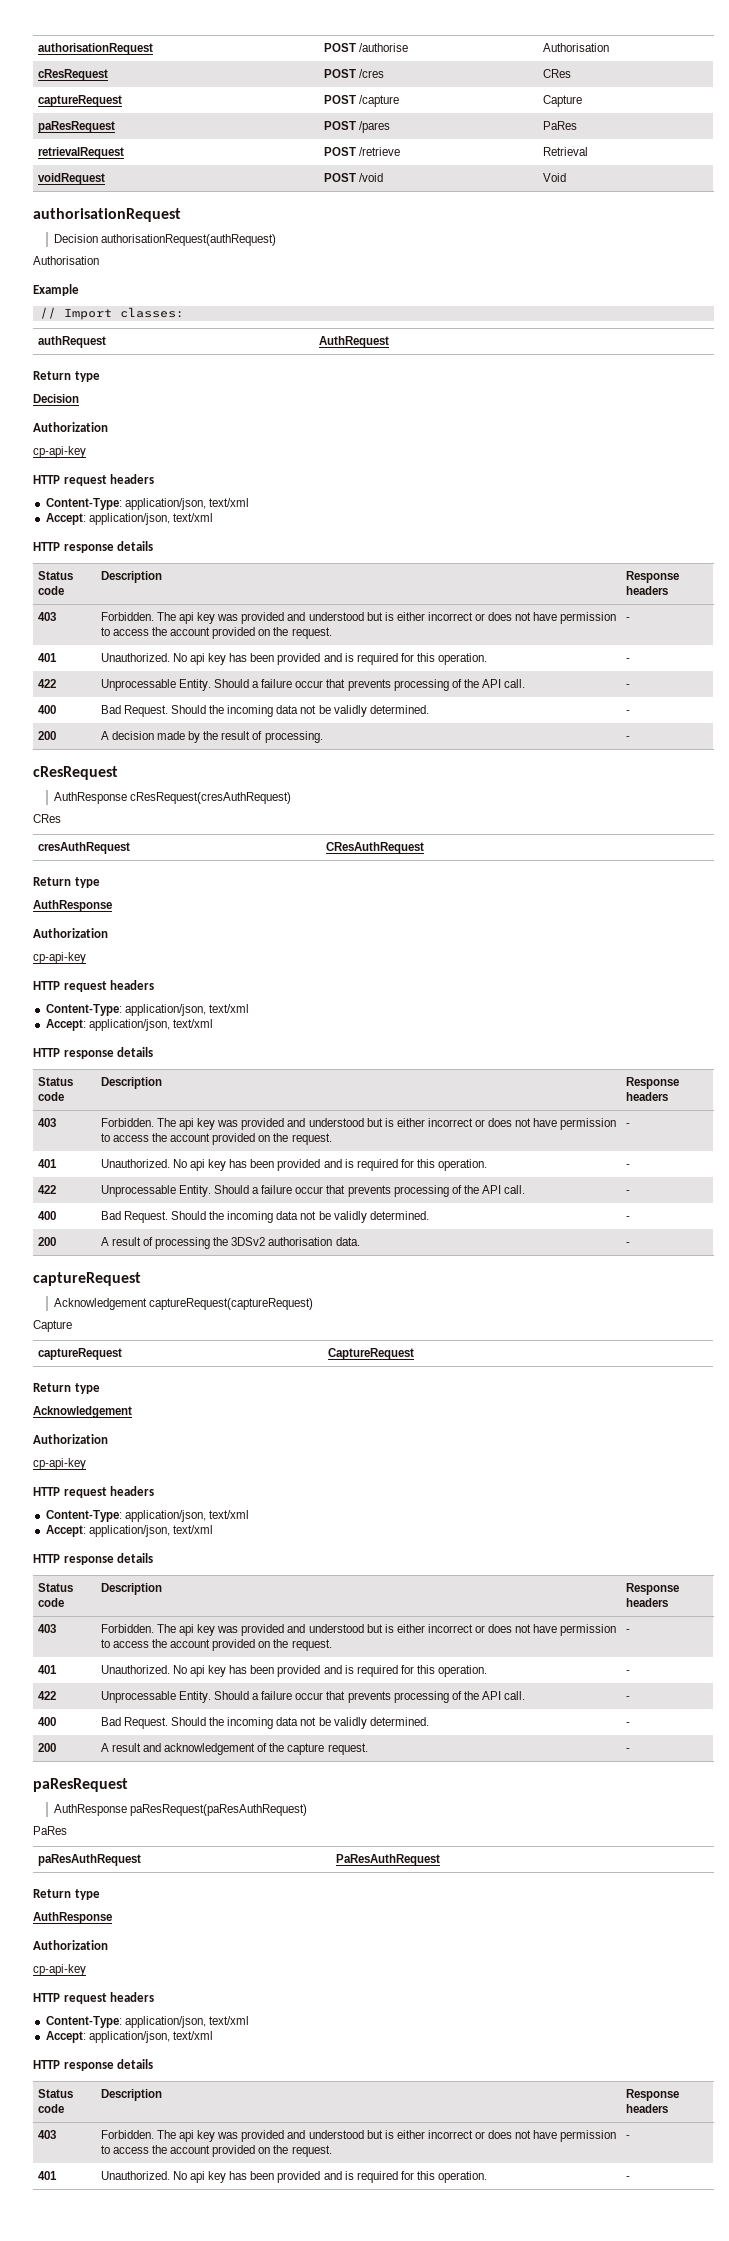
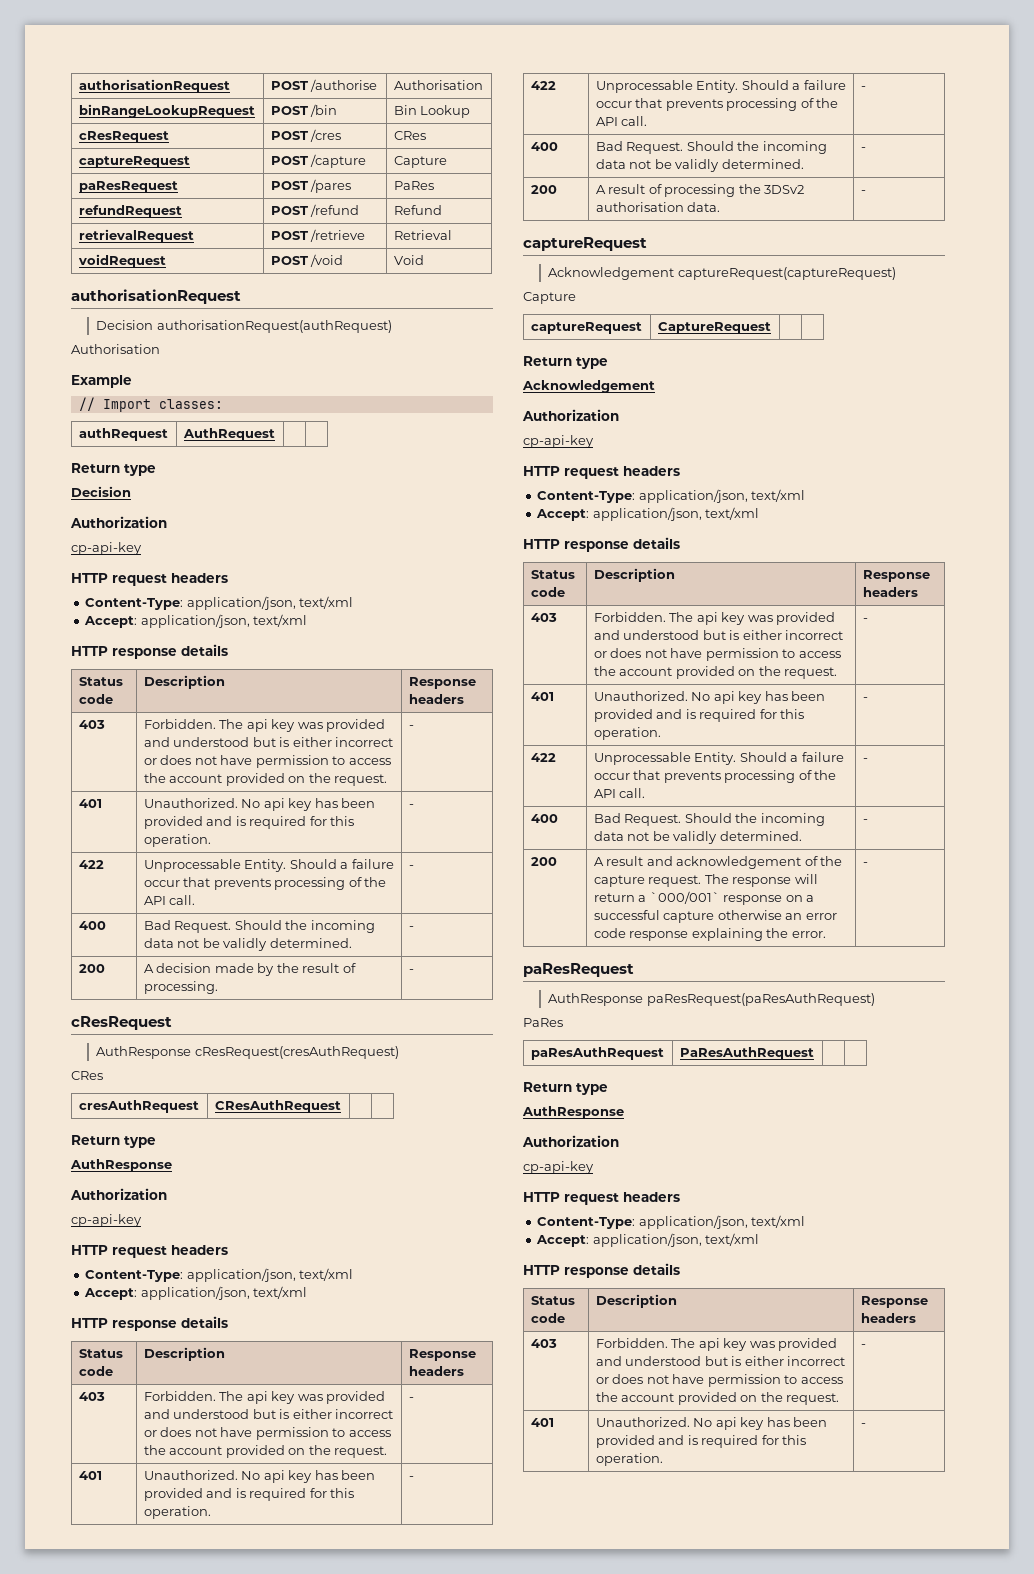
(609, 47) none -> [78,104,255,118] [270,104,338,117] [393,105,471,118] // binRangeLookupRequest | POST /bin | Bin Lookup
(577, 125) none -> [78,205,182,218] [270,204,360,217] [393,205,442,215] // refundRequest | POST /refund | Refund
(368, 1749) none -> [704,874,818,887] [593,891,815,905] [593,910,837,923] [593,928,826,941] The response will return a `000/001` response on a successful capture otherwise an error code response explaining the error.

